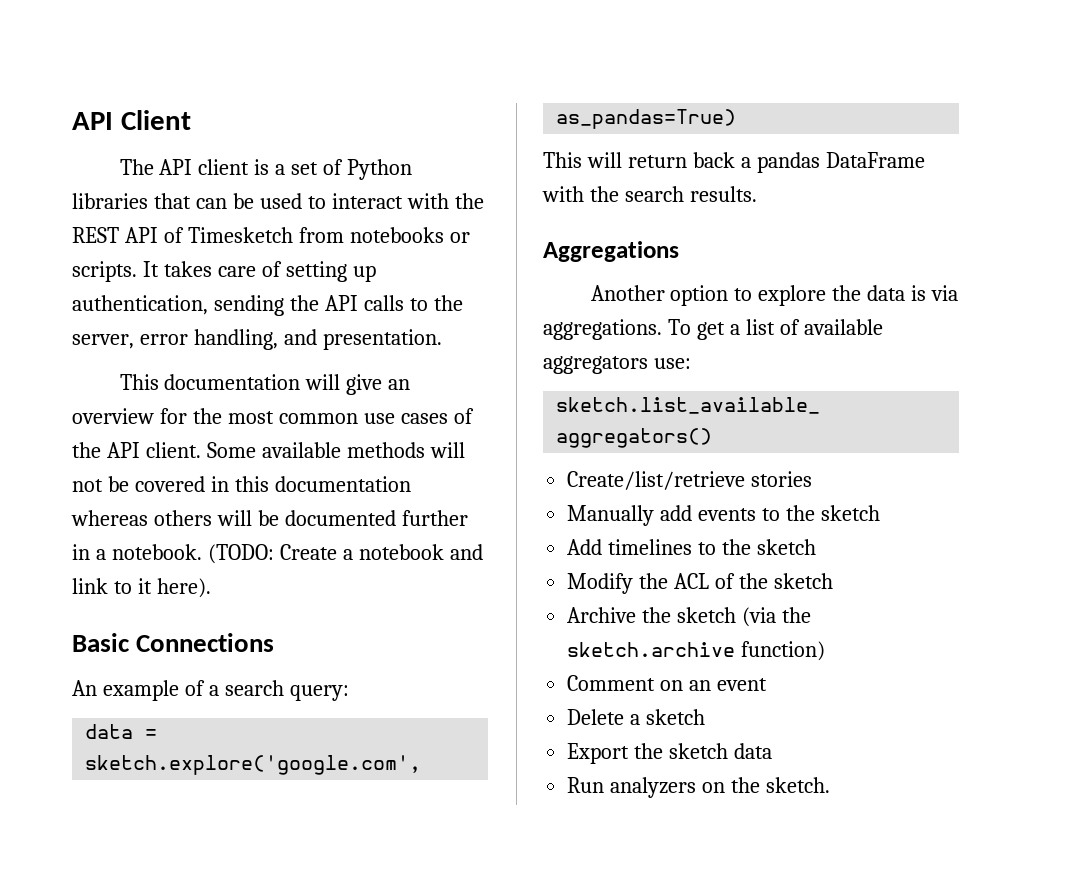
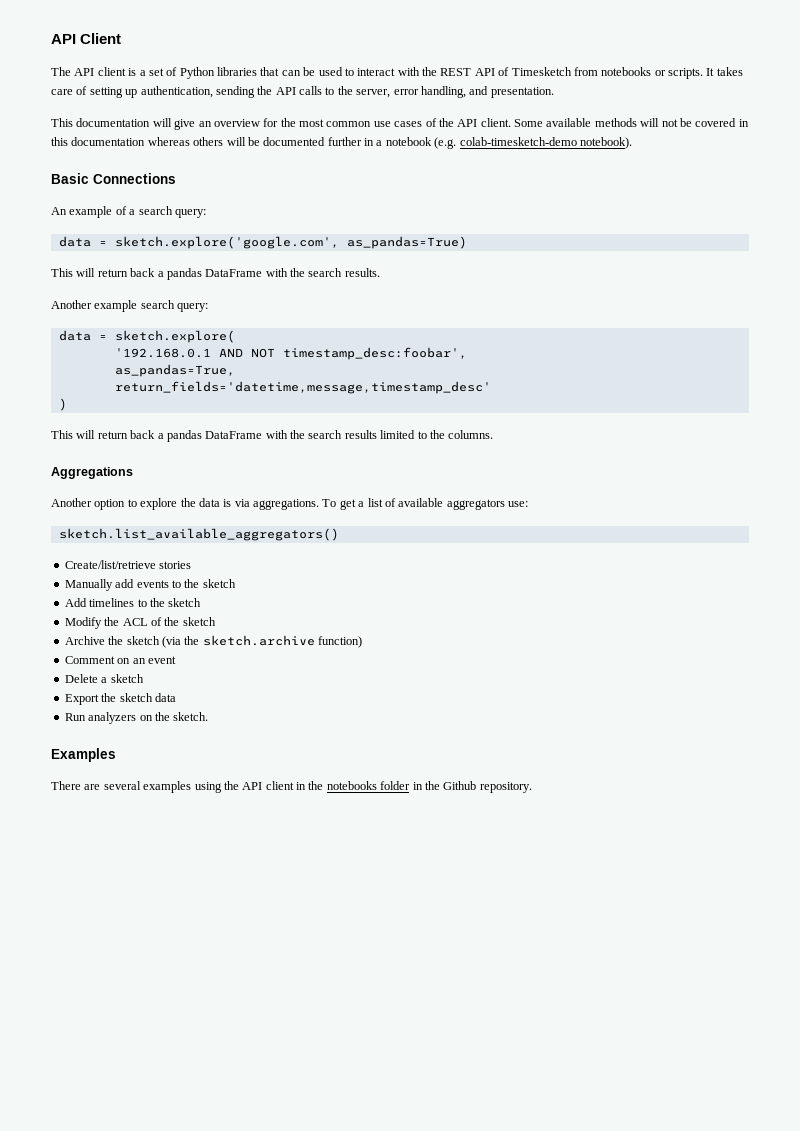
[111,544,483,564] [72,578,211,598] notebook. (TODO: Create a notebook and link to it here). -> [385,137,632,149] notebook (e.g. colab-timesketch-demo notebook).
(757, 194) none -> [51,300,209,312] [58,330,235,343] [114,347,467,360] [114,364,235,377] [114,381,491,394] [58,398,67,411] [51,430,494,442] // Another example search query: // data = sketch.explore( // '192.168.0.1 AND NOT timestamp_desc:foobar', // as_pandas=True, // return_fields='datetime,message,timestamp_desc' // ) // This will return back a pandas DataFrame with the search results limited to the columns.
(830, 785) none -> [51,748,116,762] [51,781,532,793] // Examples // There are several examples using the API client in the notebooks folder in the Github repository.

